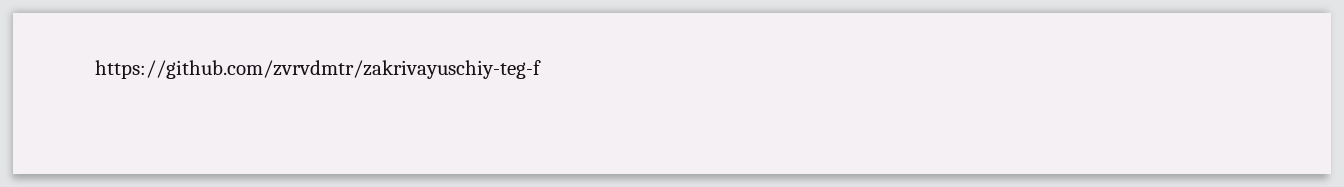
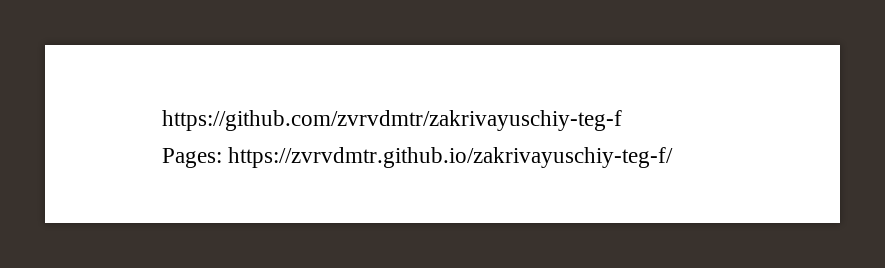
(541, 69) none -> [162,147,674,168] // Pages: https://zvrvdmtr.github.io/zakrivayuschiy-teg-f/

